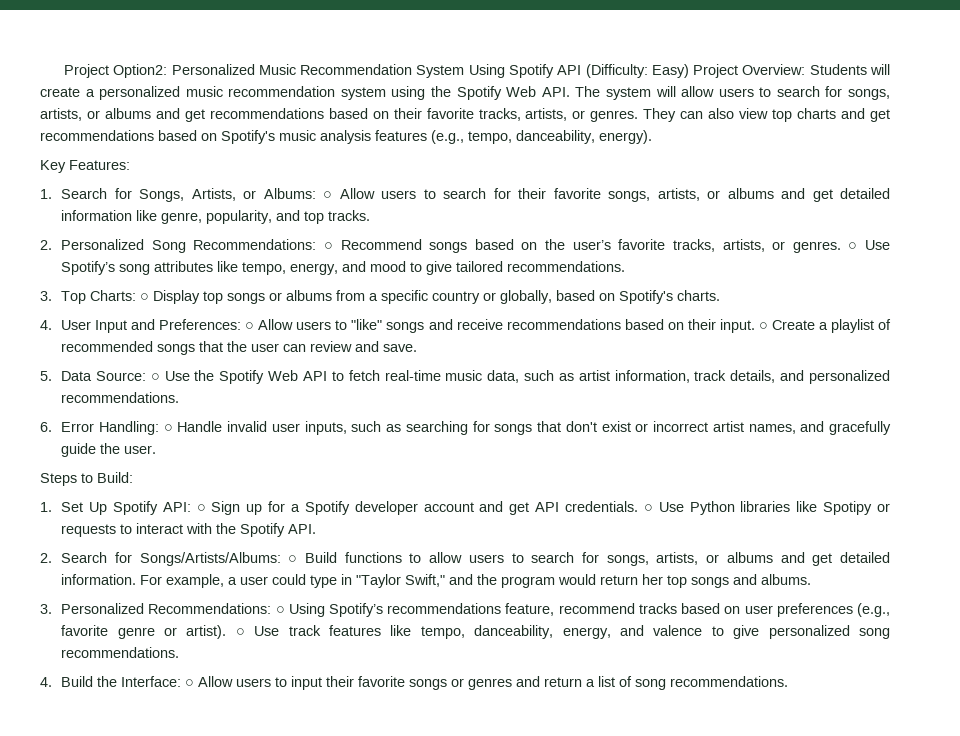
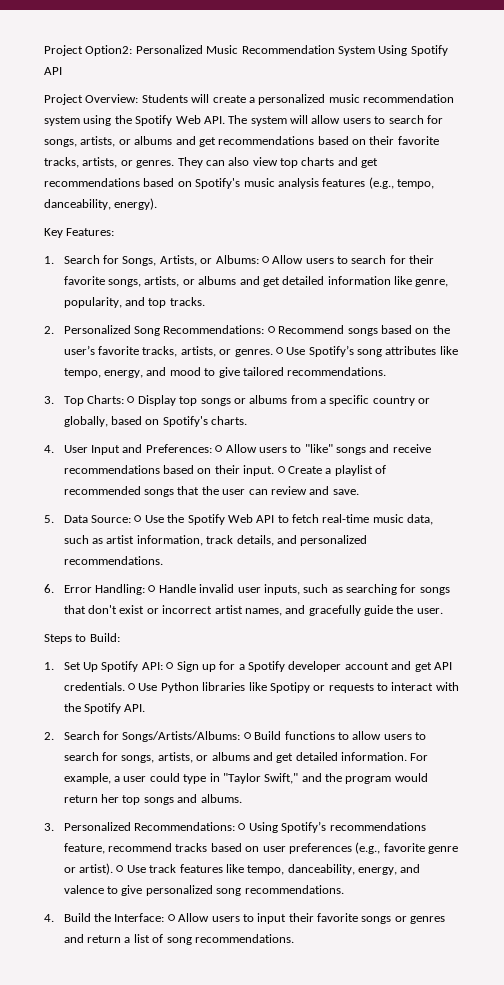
[585,64,689,78] (Difficulty: Easy) -> (62, 71) //

